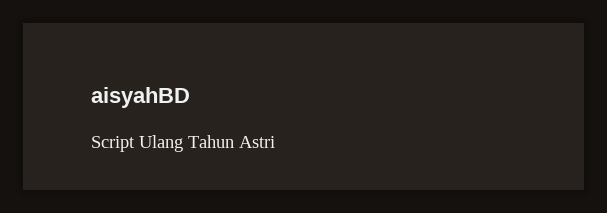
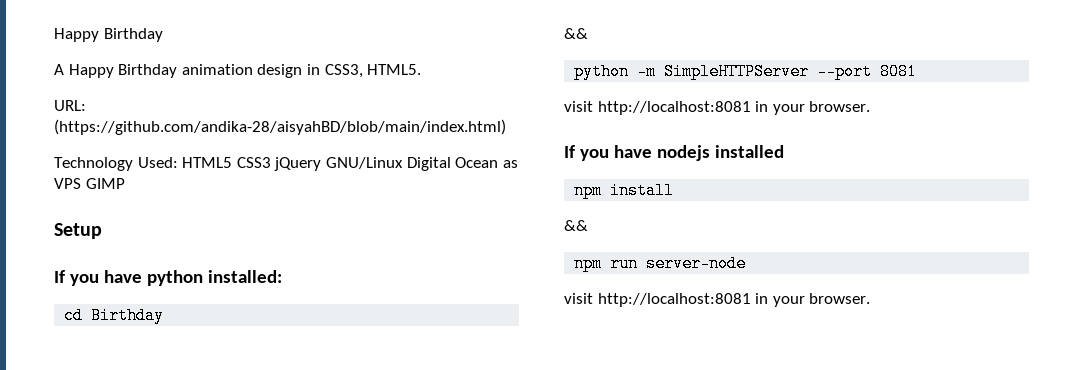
[91,87,190,108] [91,135,275,152] aisyahBD // Script Ulang Tahun Astri -> [54,28,163,42] [54,64,422,78] [54,100,86,111] [54,119,506,135] [54,157,518,171] [54,178,125,189] [54,223,102,239] [54,270,282,286] [64,307,165,324] [564,28,588,39] [574,63,918,80] [564,101,871,115] [564,145,784,161] [574,182,675,199] [564,220,588,231] [574,255,747,272] [564,293,871,307] Happy Birthday // A Happy Birthday animation design in CSS3, HTML5. // URL: (https://github.com/andika-28/aisyahBD/blob/main/index.html) // Technology Used: HTML5 CSS3 jQuery GNU/Linux Digital Ocean as VPS GIMP // Setup // If you have python installed: // cd Birthday // && // python -m SimpleHTTPServer --port 8081 // visit http://localhost:8081 in your browser. // If you have nodejs installed // npm install // && // npm run server-node // visit http://localhost:8081 in your browser.

